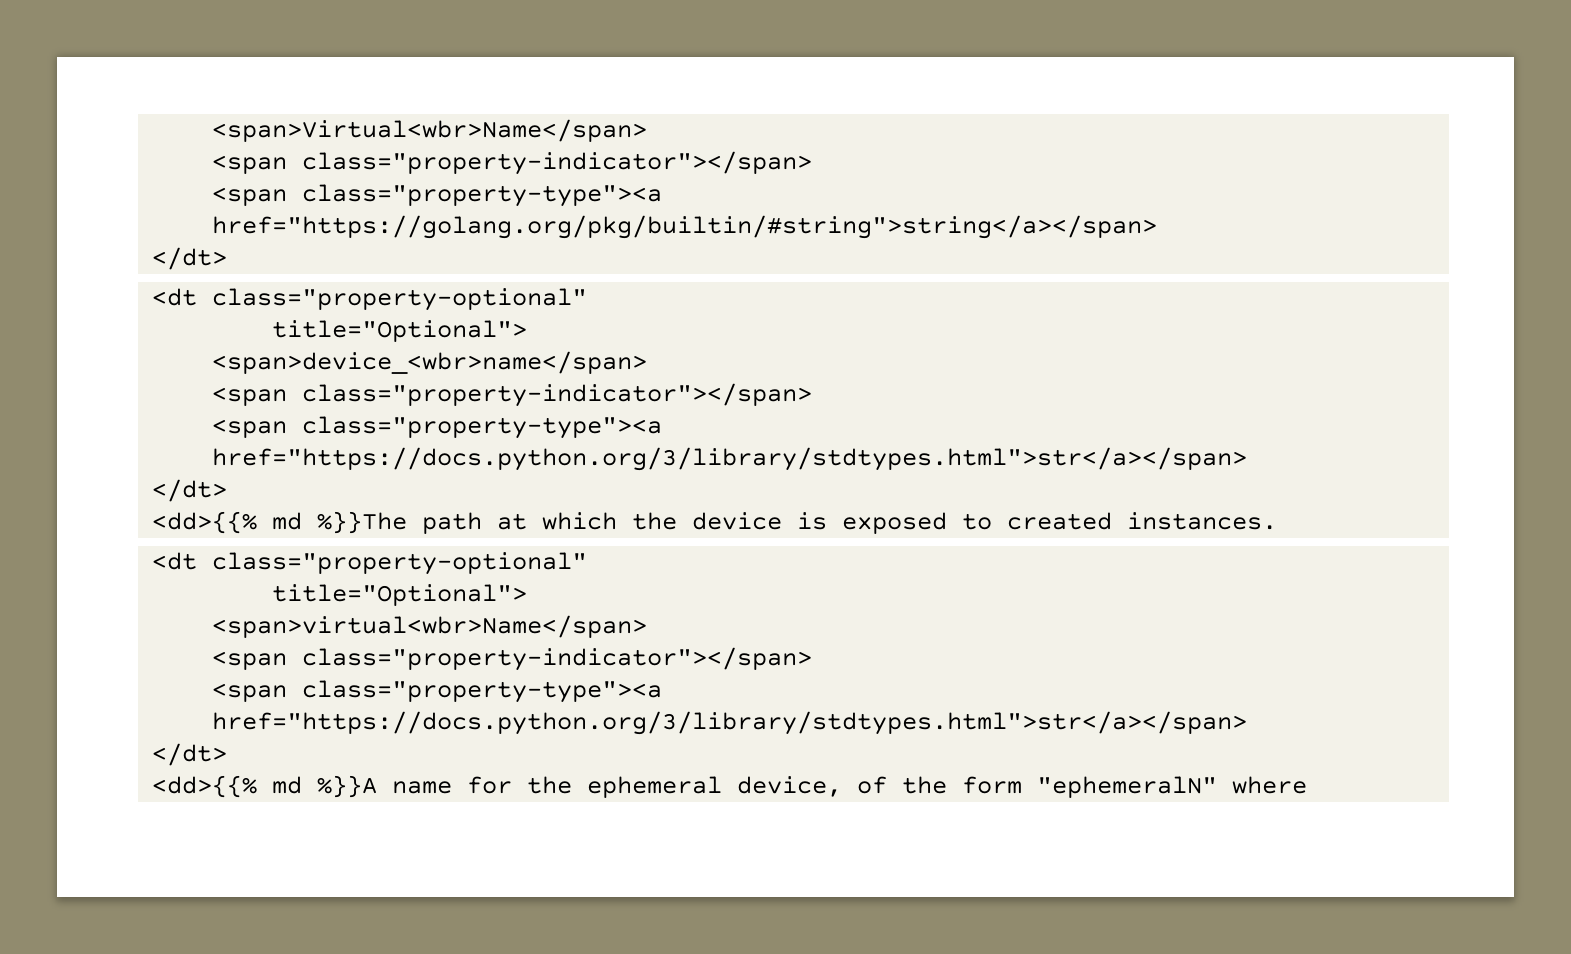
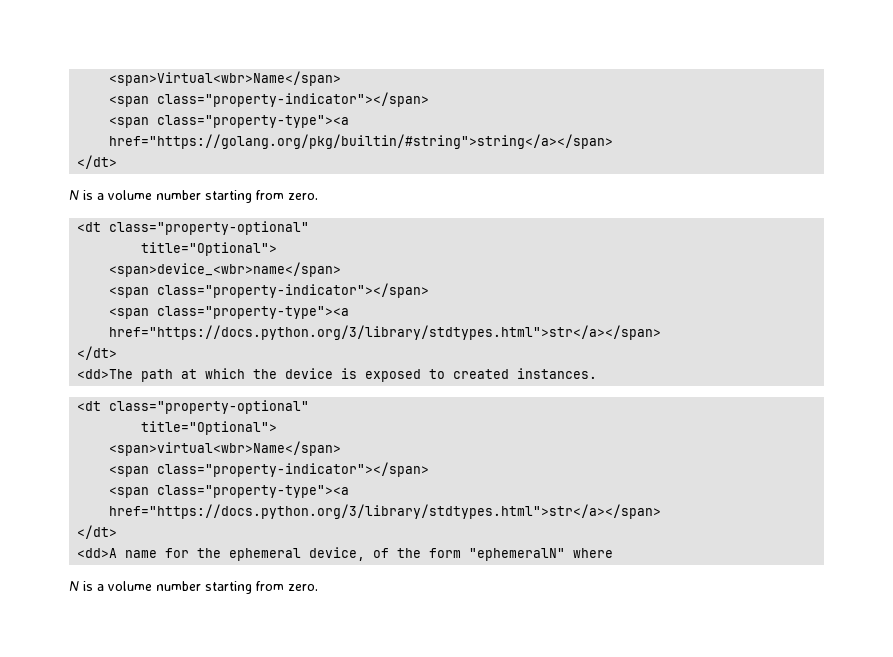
(227, 258) none -> [69,190,318,203] // N is a volume number starting from zero.
[151,511,407,534] <dd>{{% md %}}The -> [77,369,134,379] <dd>The
[151,775,377,798] <dd>{{% md %}}A -> [77,548,118,558] <dd>A
(1307, 785) none -> [69,581,318,594] // N is a volume number starting from zero.

